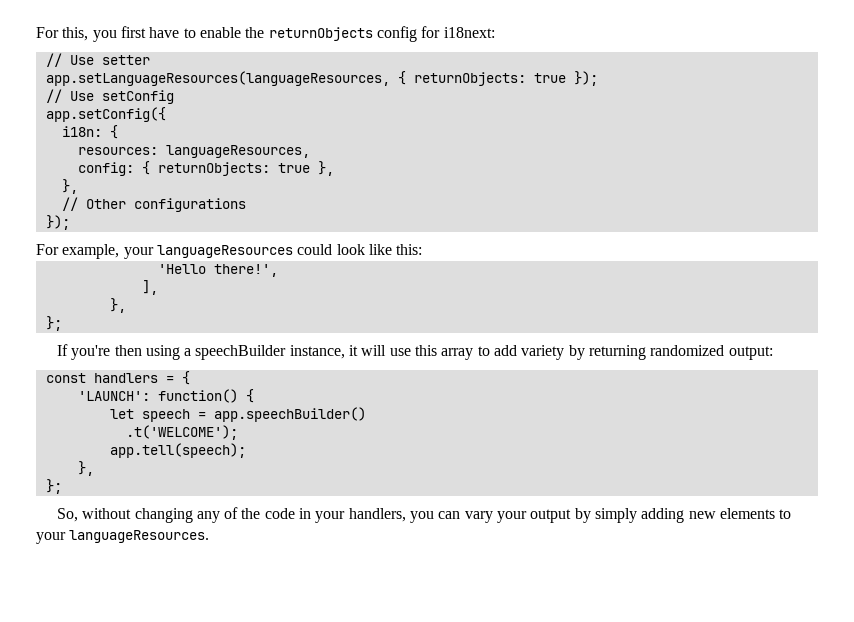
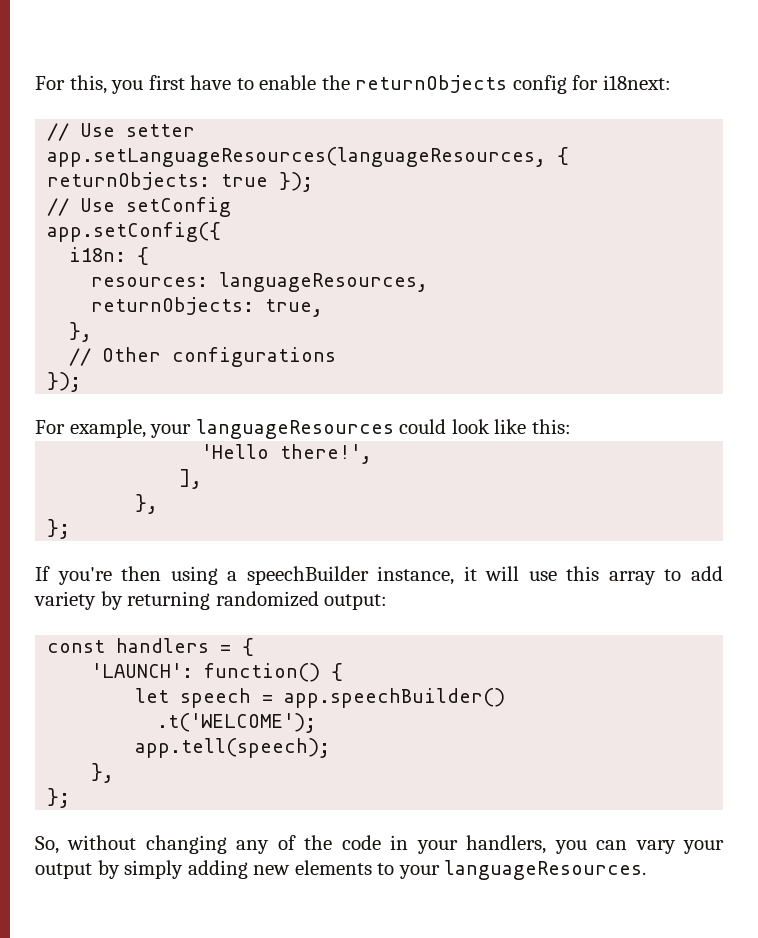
[77,161,334,176] config: { returnObjects: true }, -> [91,297,324,317] returnObjects: true,

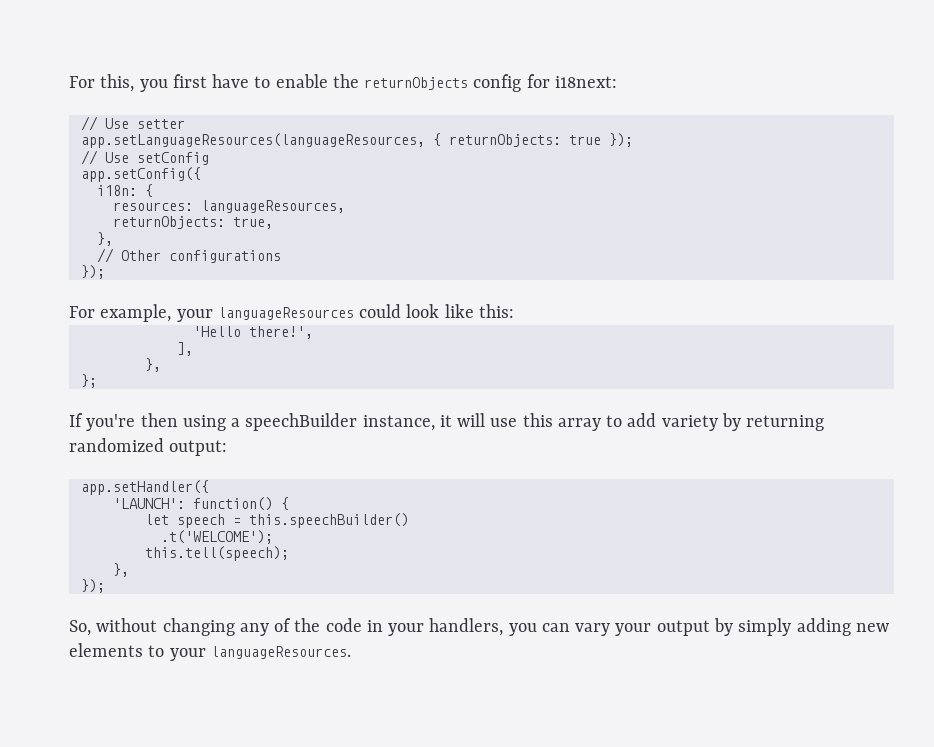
[47,638,255,656] const handlers = { -> [80,480,209,495] app.setHandler({
[284,688,506,708] app.speechBuilder() -> [248,513,409,528] this.speechBuilder()
[135,738,331,758] [91,763,115,783] [47,788,71,808] app.tell(speech); // }, // }; -> [144,546,289,561] [112,563,129,577] [80,579,105,593] this.tell(speech); // }, // });

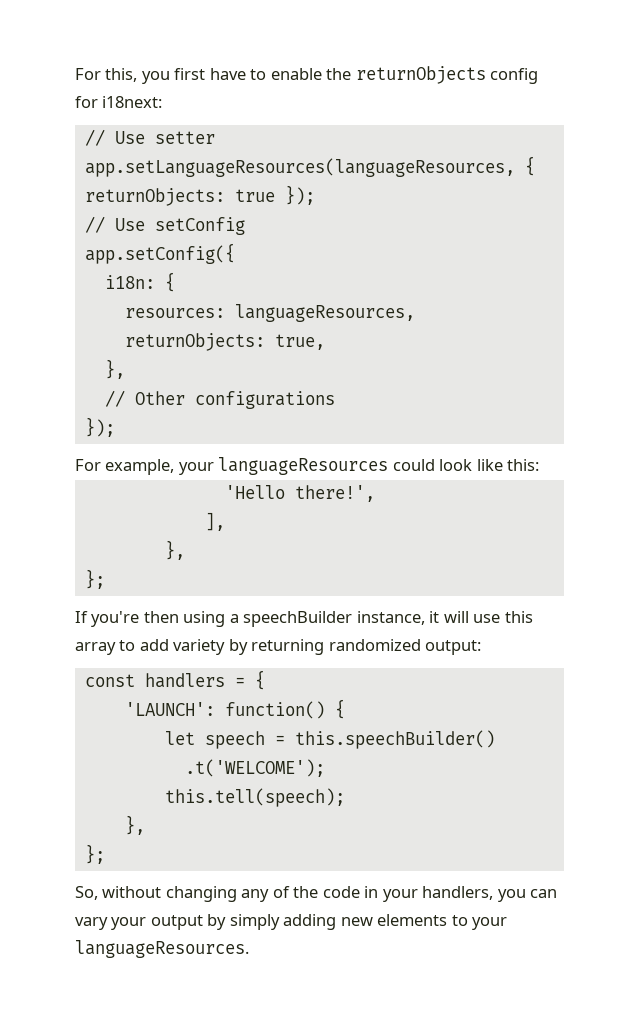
[80,480,209,495] app.setHandler({ -> [84,670,265,690] const handlers = {
[80,579,105,593] }); -> [84,844,105,864] };

